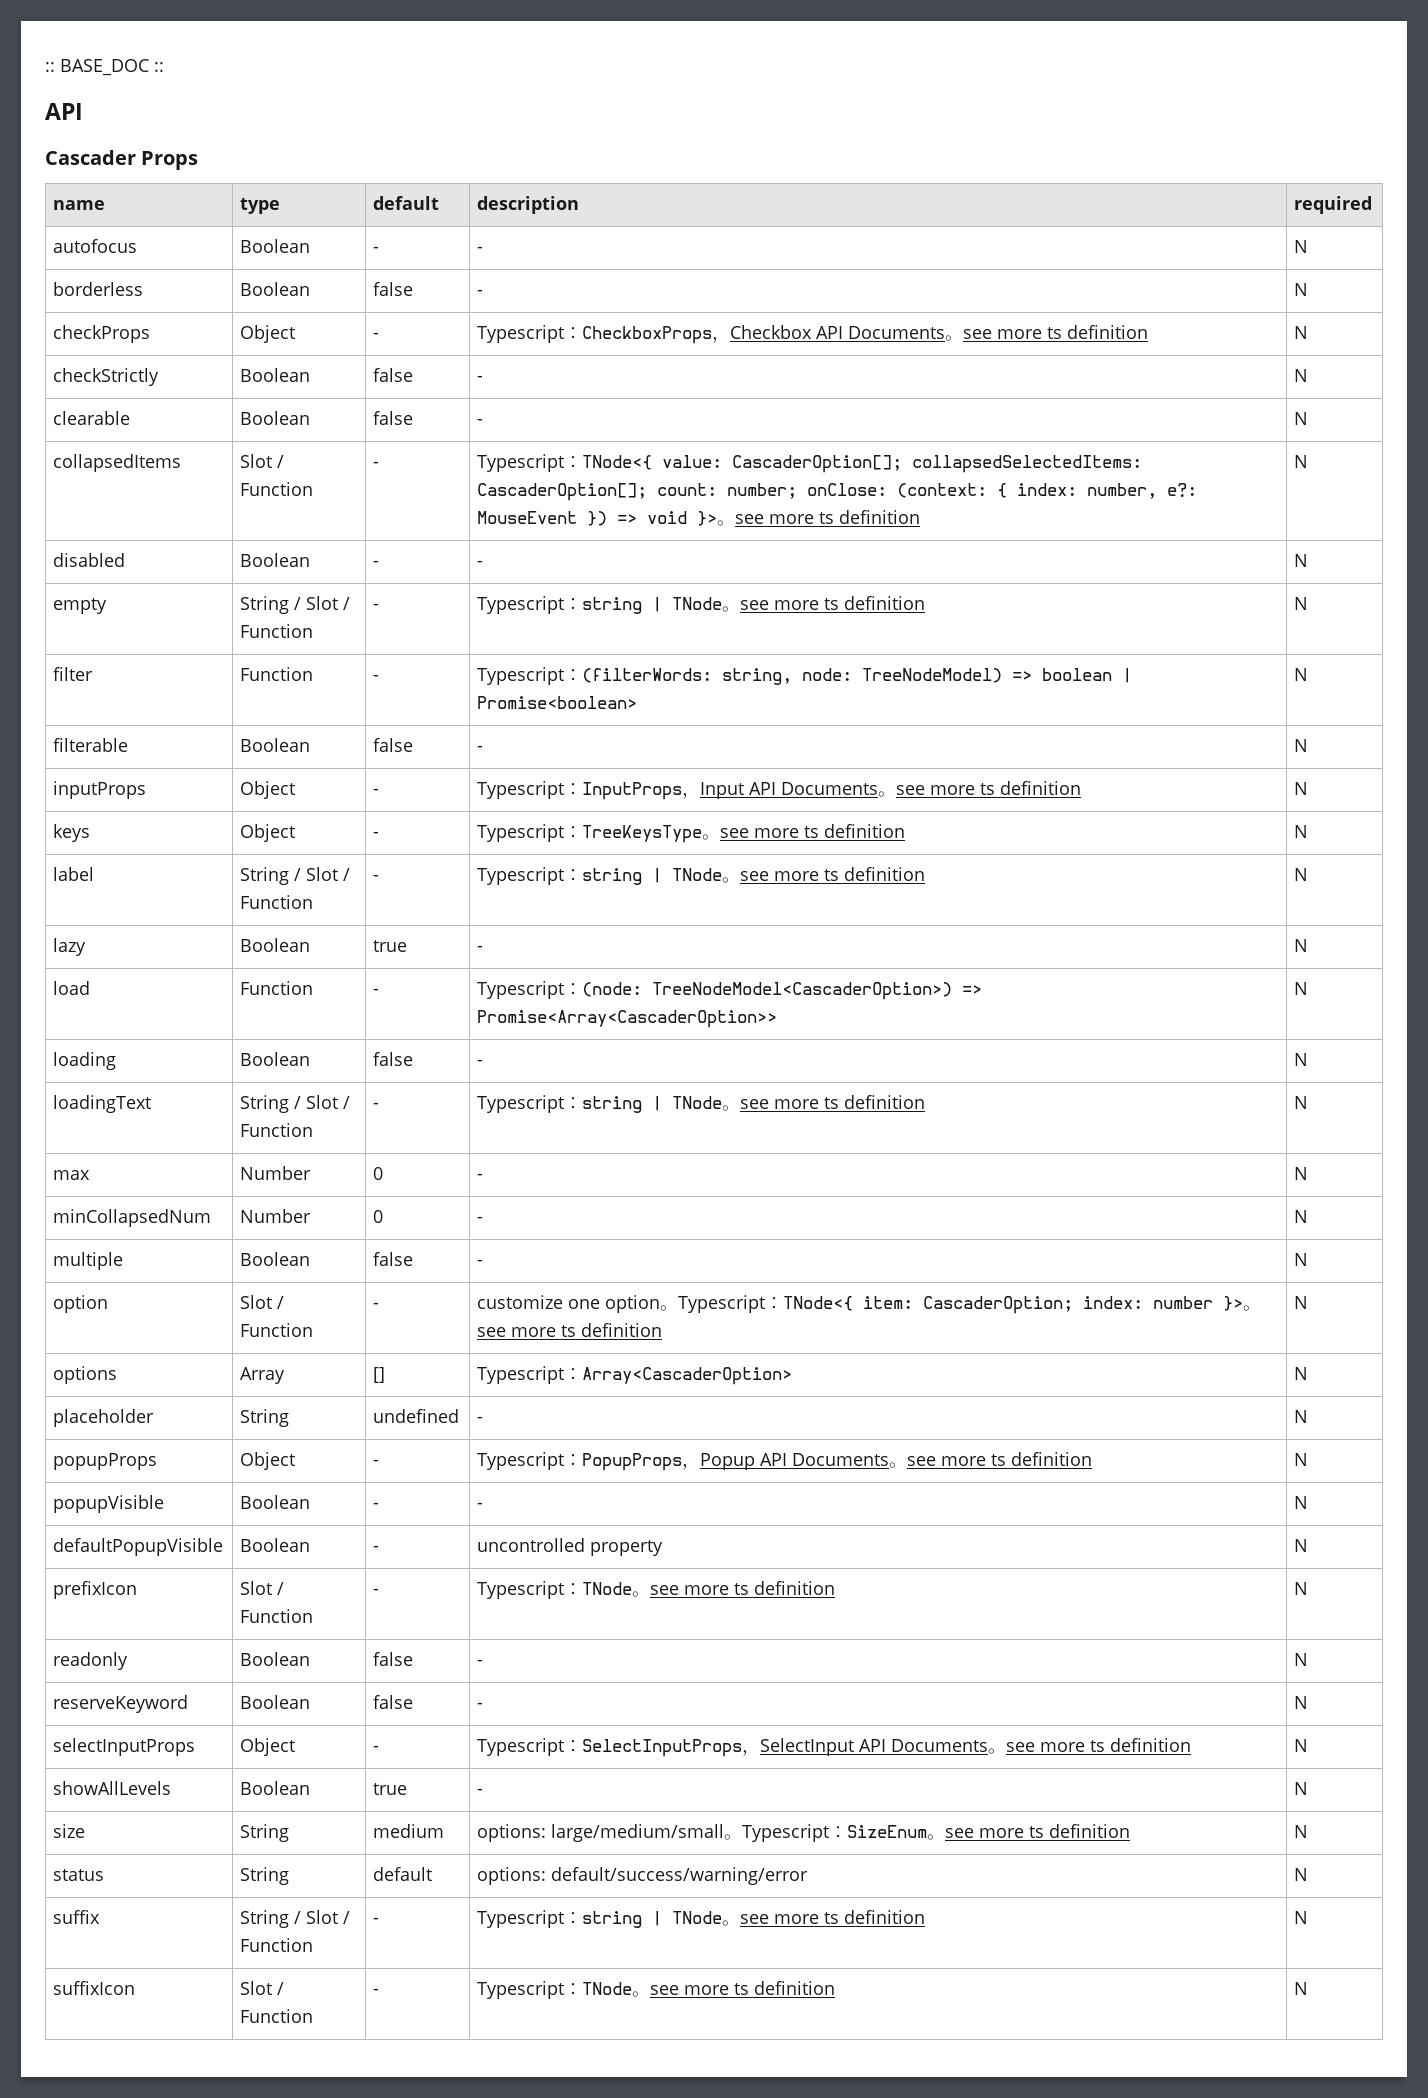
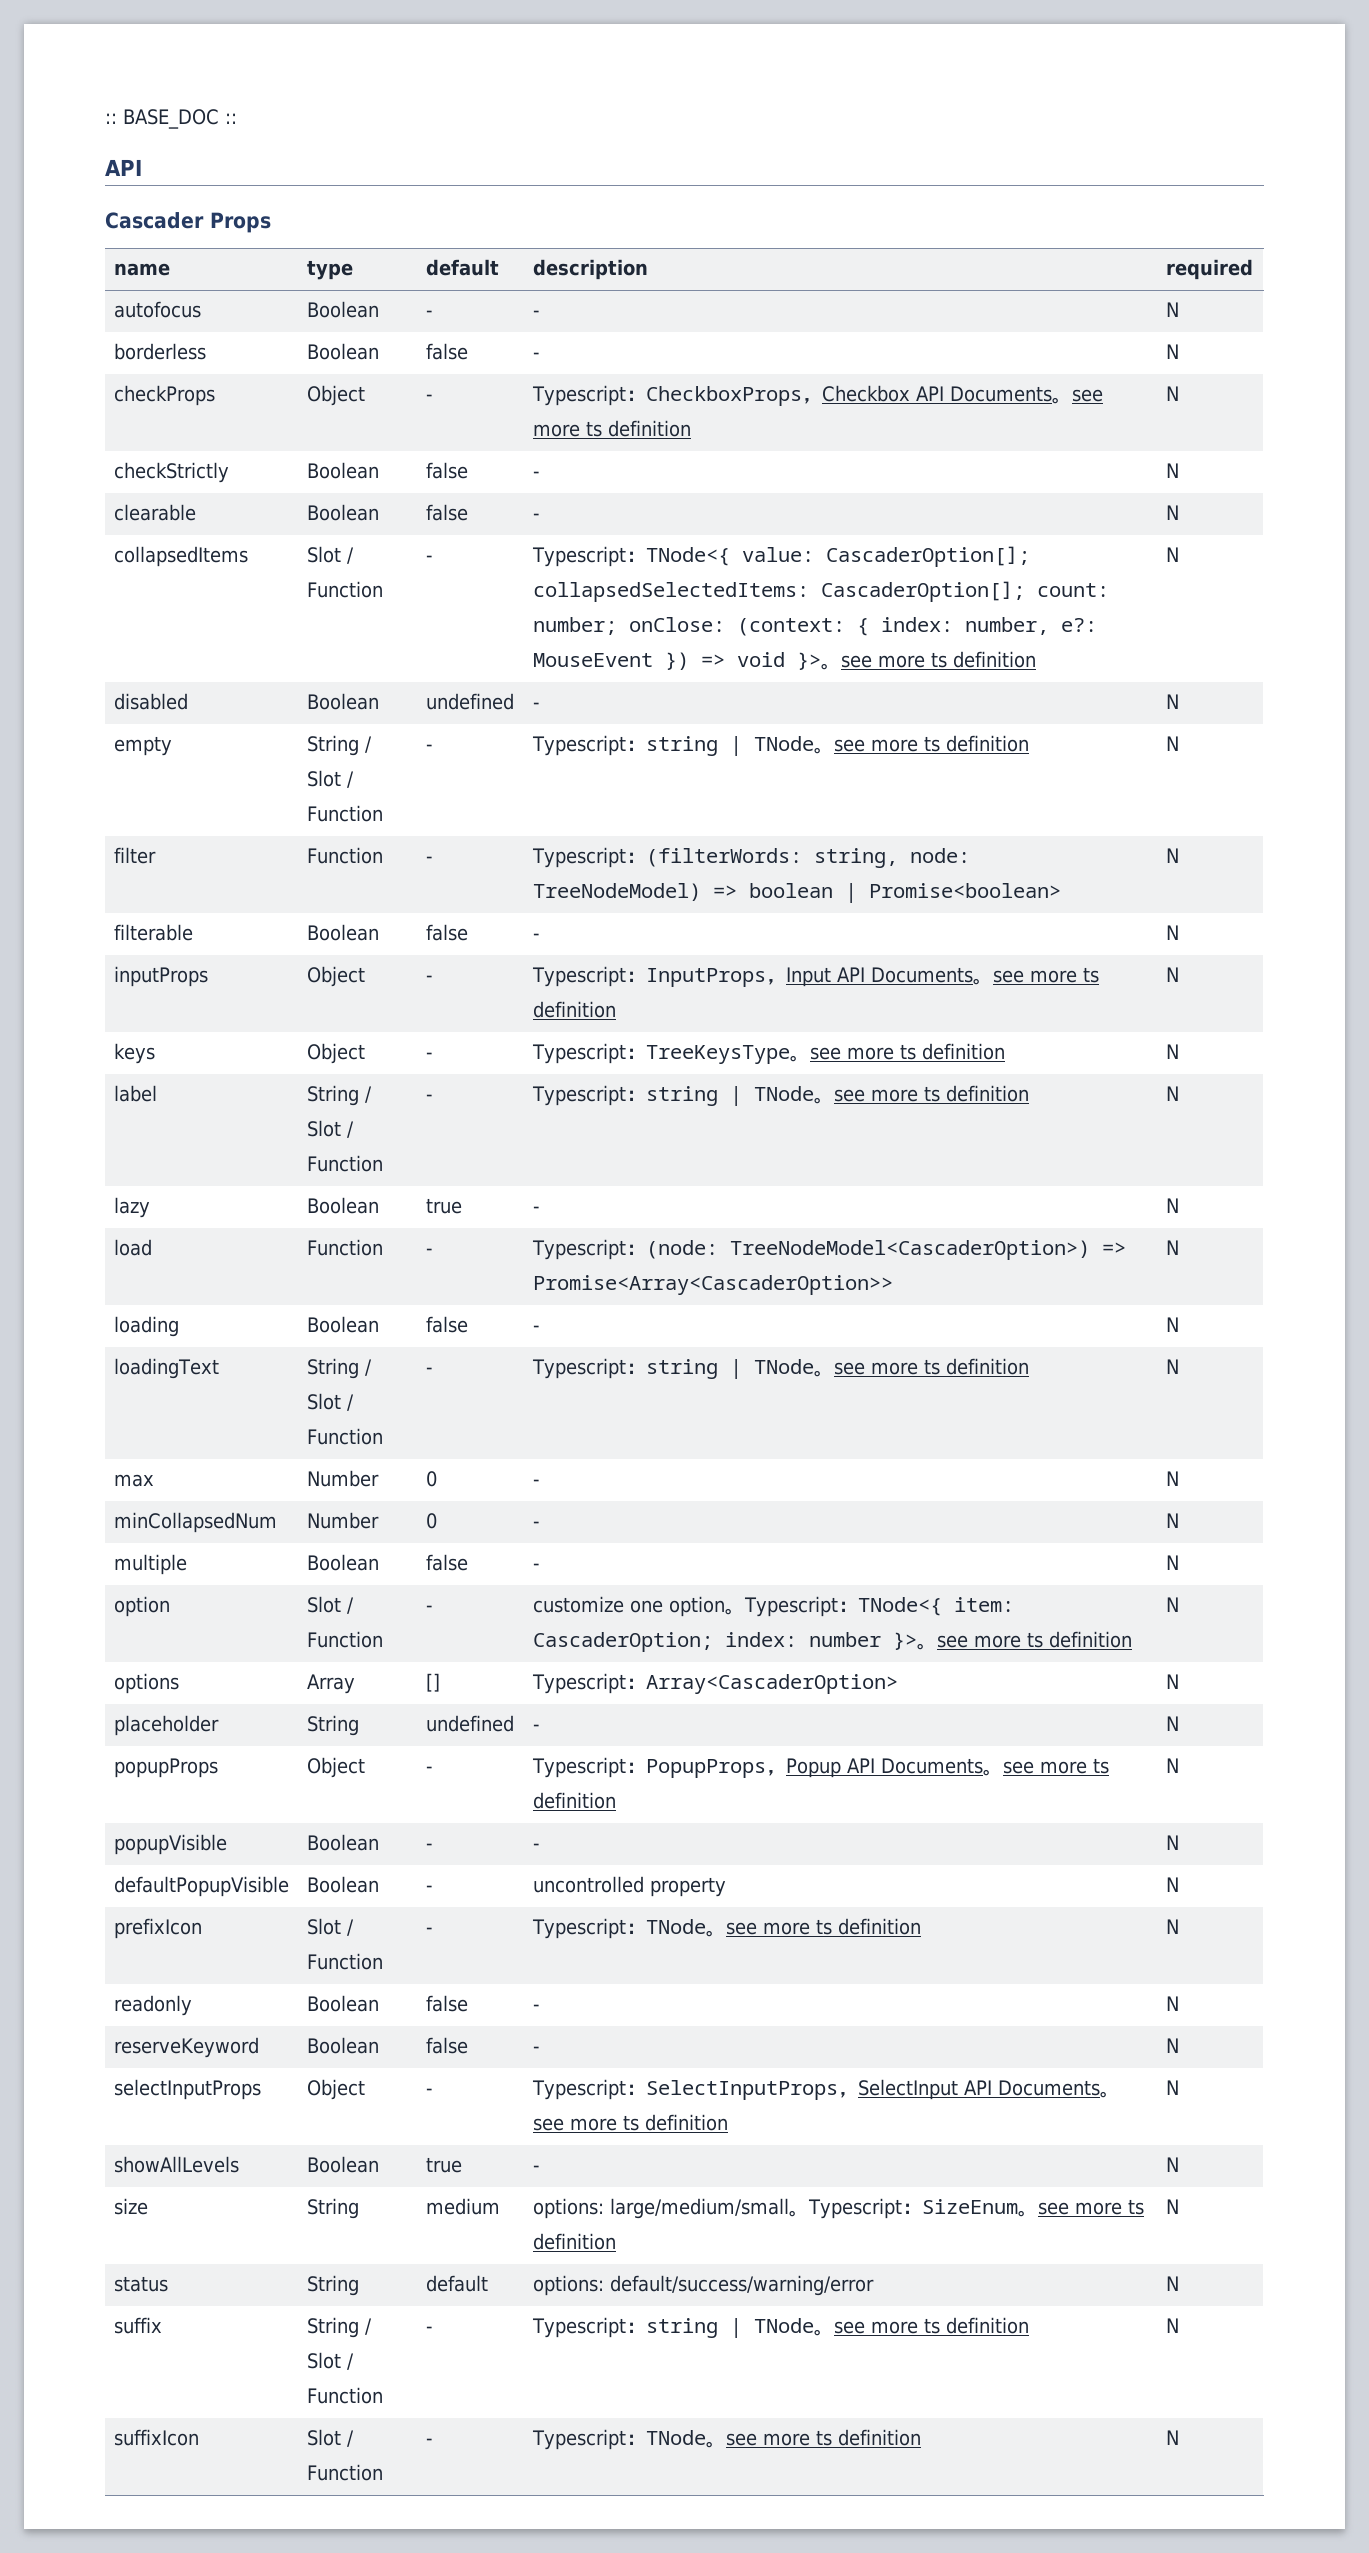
[373,561,380,567] - -> [425,693,514,710] undefined

